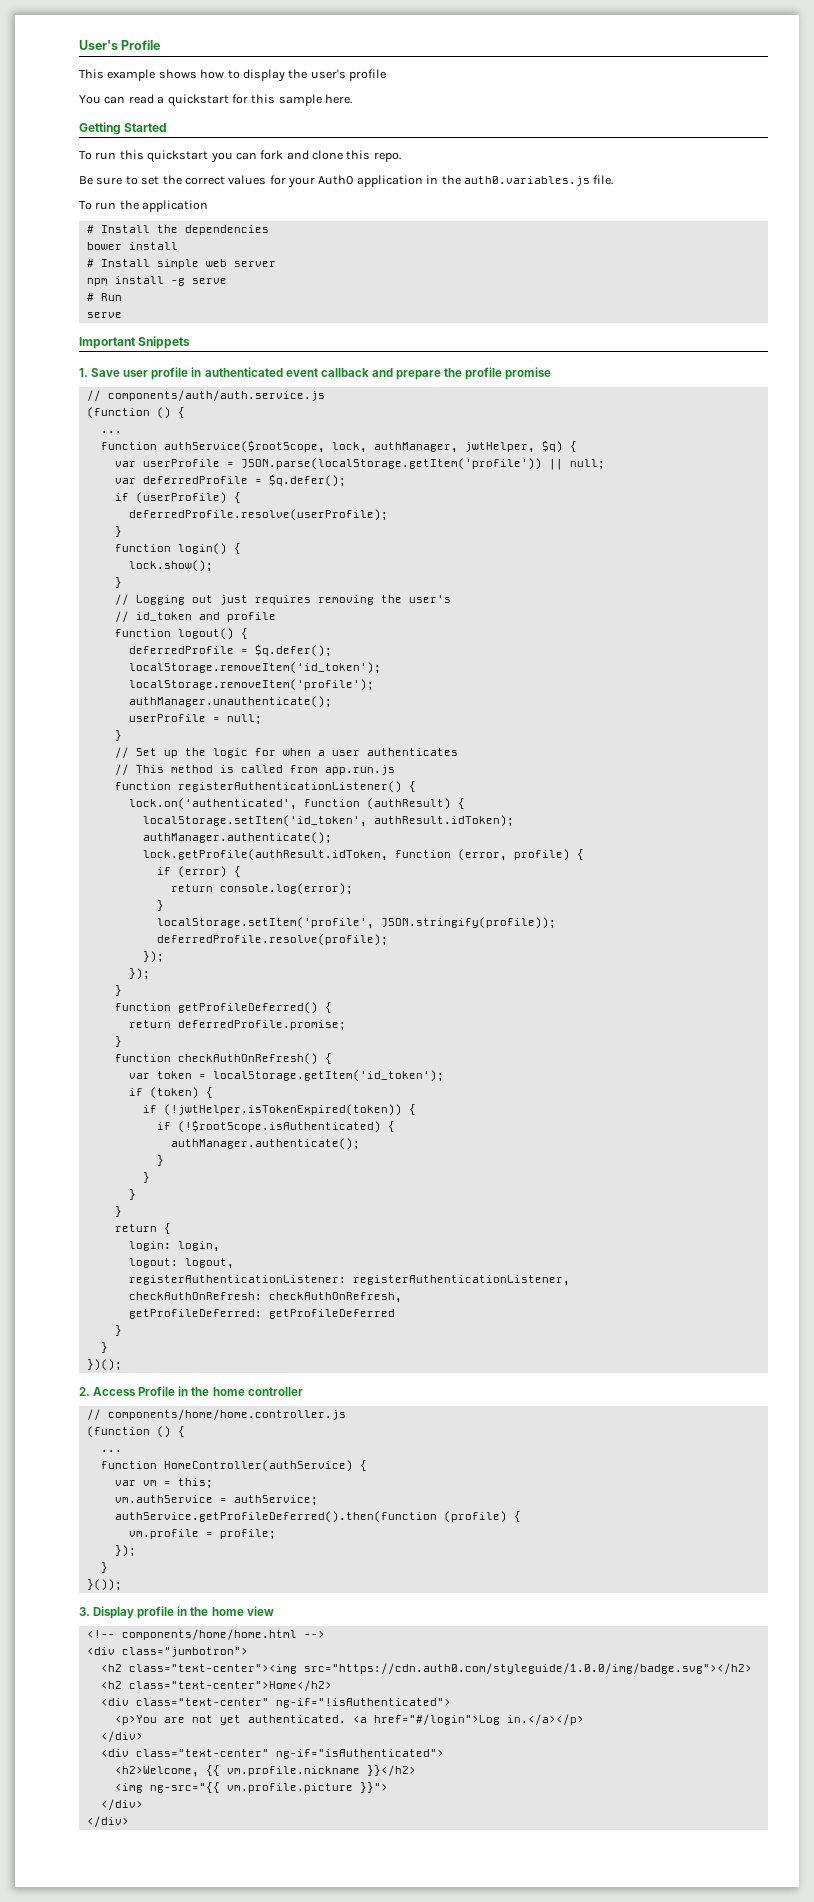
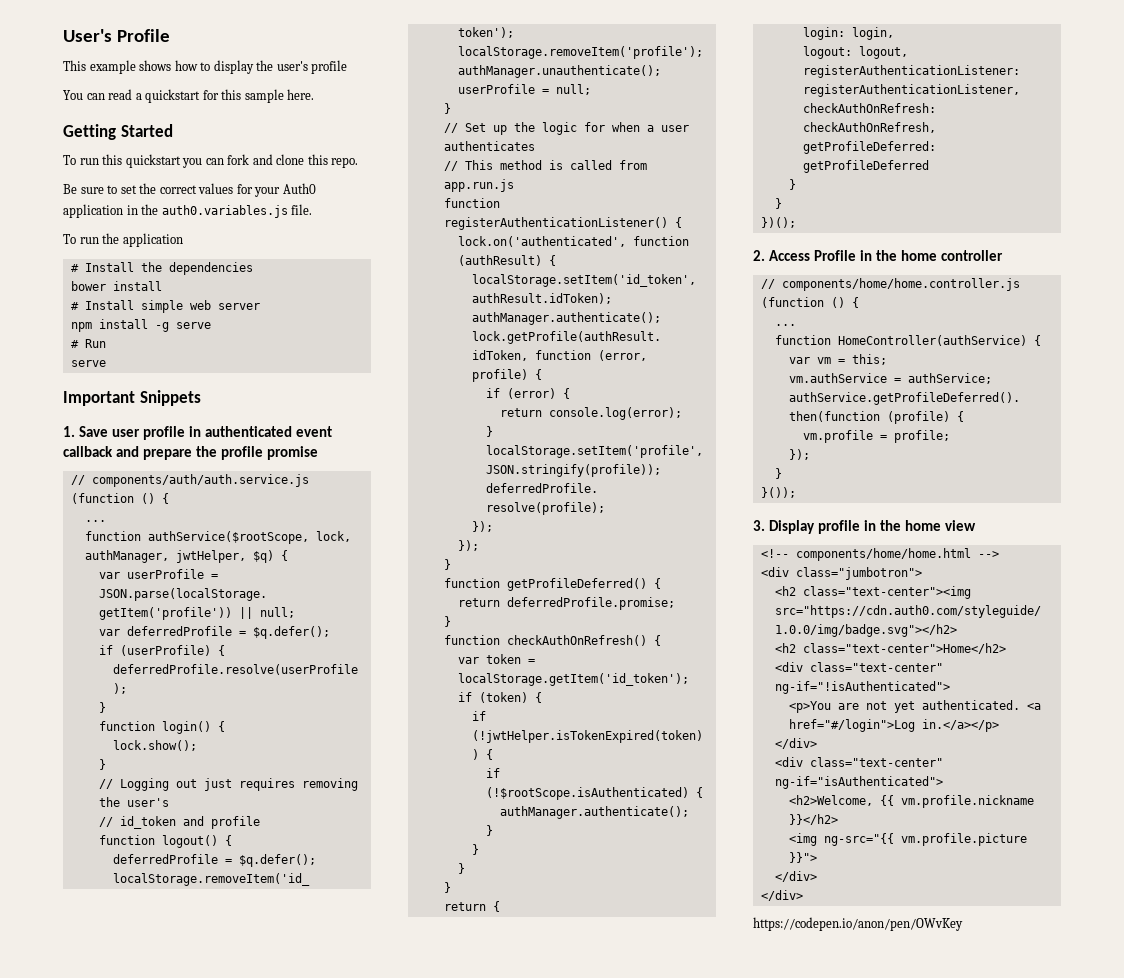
(129, 1821) none -> [753,917,963,931] // https://codepen.io/anon/pen/OWvKey

